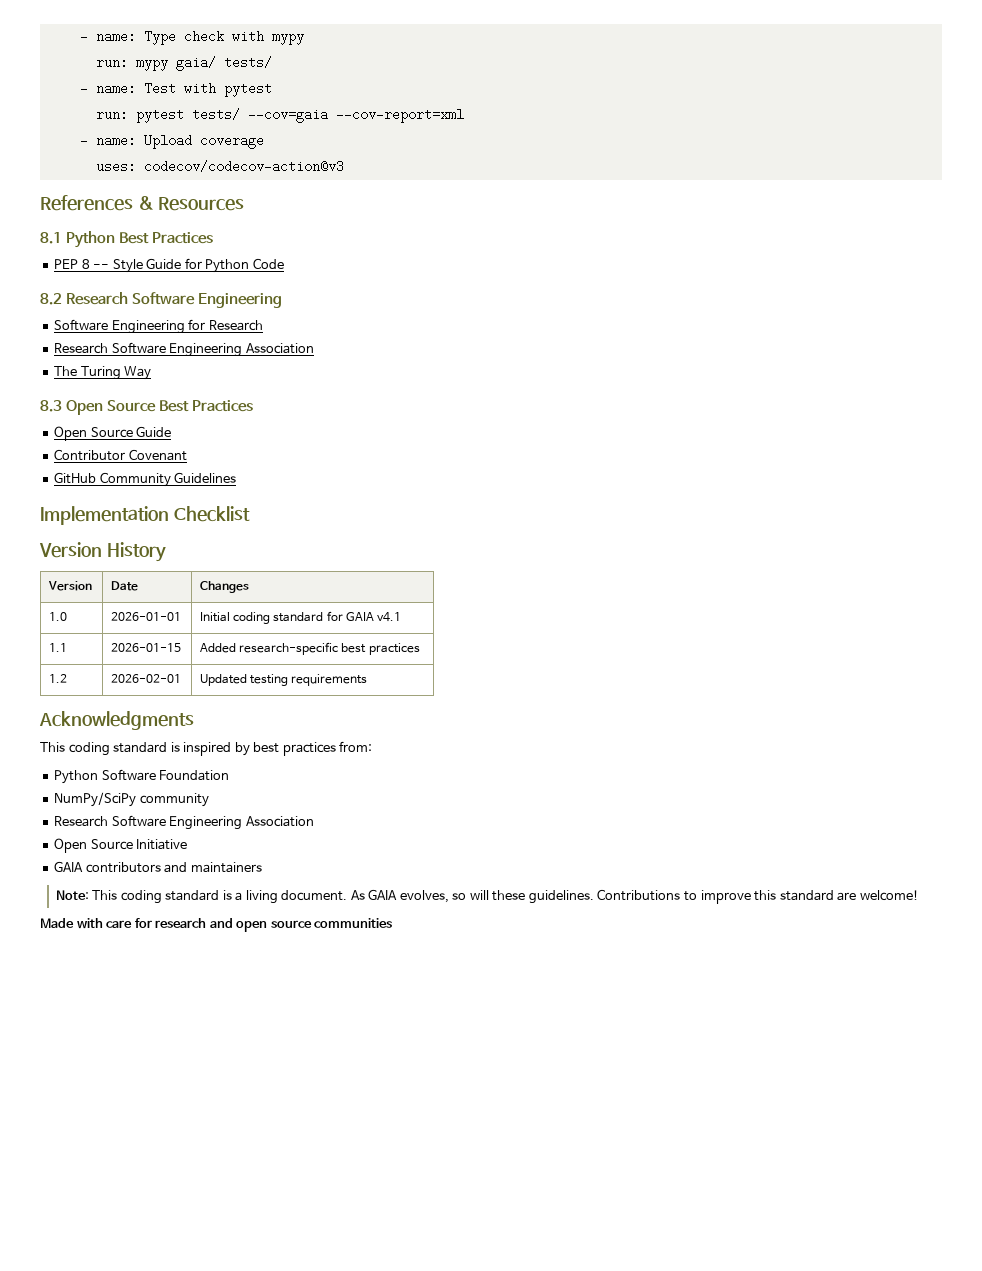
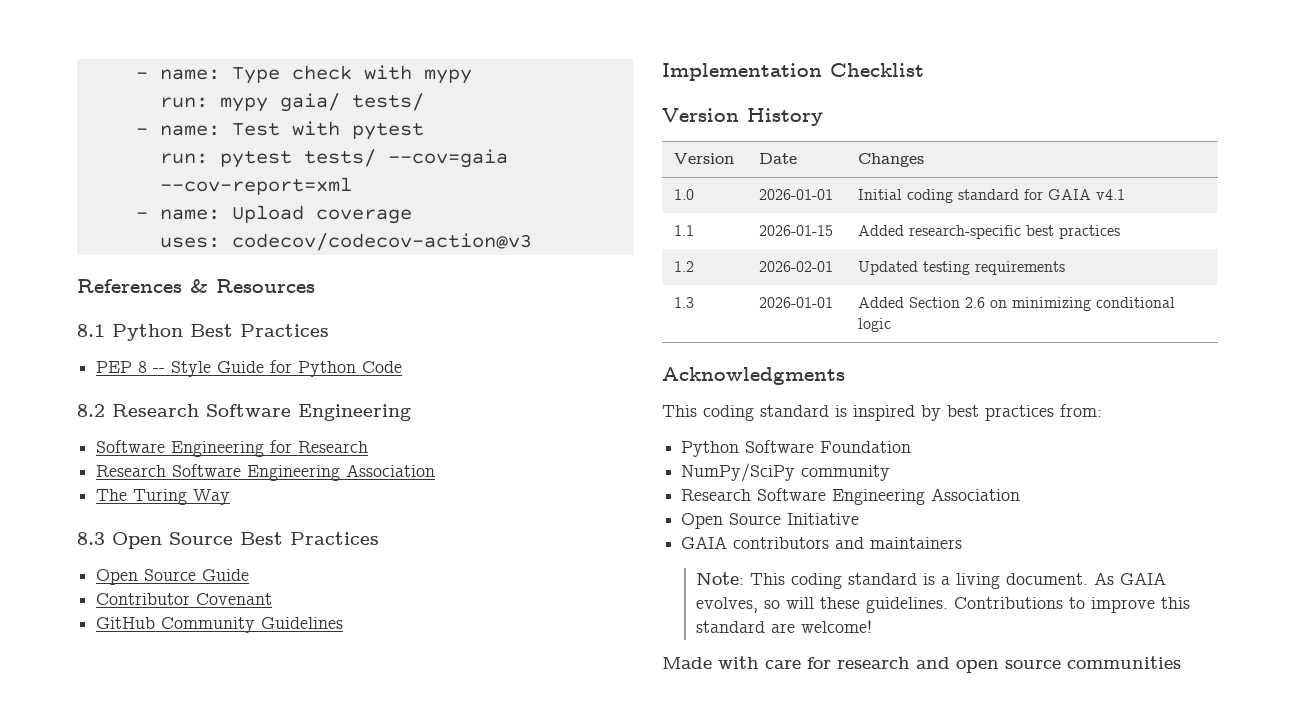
(368, 680) none -> [674,297,695,308] [759,297,834,308] [858,297,1176,311] [858,318,892,332] // 1.3 | 2026-01-01 | Added Section 2.6 on minimizing conditional logic

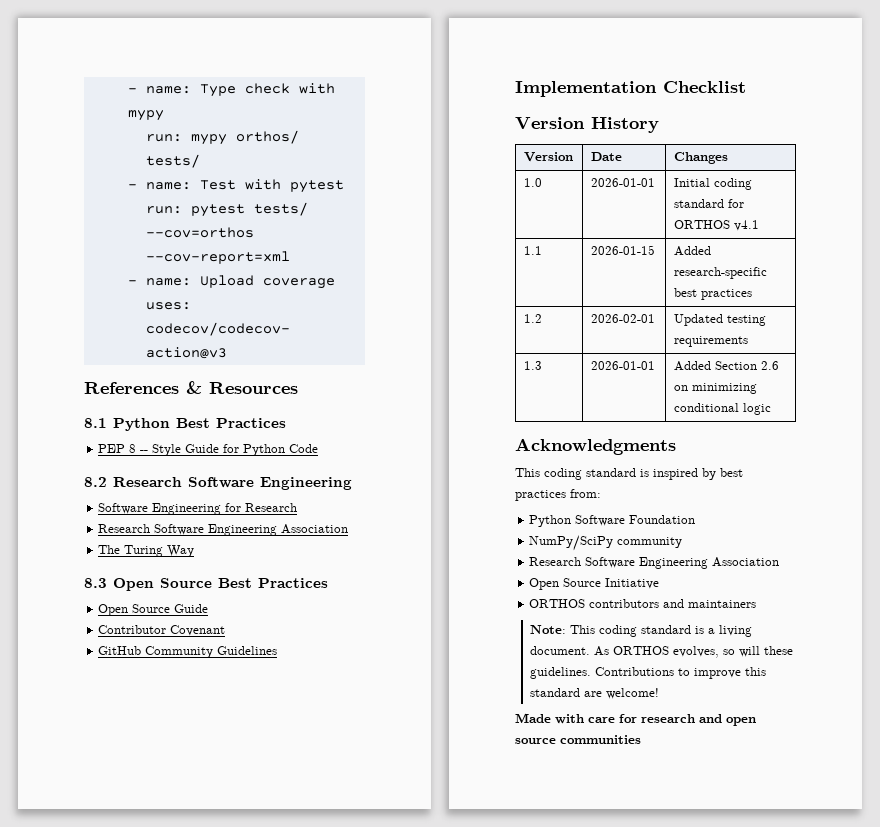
[279,93,340,112] gaia/ -> [235,130,299,144] orthos/
[387,149,508,168] --cov=gaia -> [145,227,254,238] --cov=orthos
[1048,189,1092,200] GAIA -> [673,220,730,229] ORTHOS
[681,536,728,549] GAIA -> [529,599,586,608] ORTHOS
[1119,572,1166,585] GAIA -> [613,646,670,655] ORTHOS

